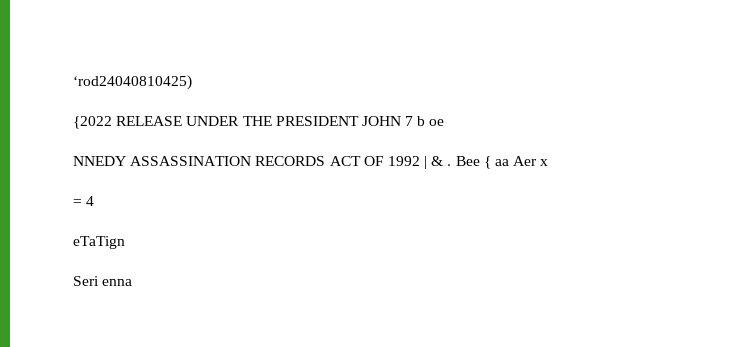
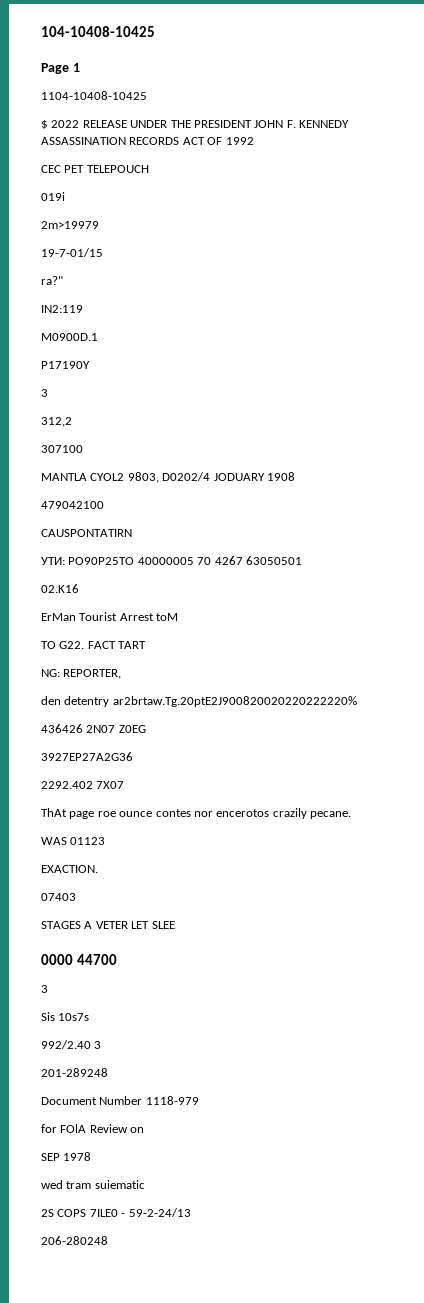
[73,75,192,90] [73,116,112,129] ‘rod24040810425) // {2022 -> [41,26,155,37] [41,63,80,74] [41,91,147,100] [41,120,80,129] 104-10408-10425 // Page 1 // 1104-10408-10425 // $ 2022
[405,116,445,126] [73,156,126,166] 7 b oe // NNEDY -> [286,120,349,128] F. KENNEDY
[424,156,549,169] [73,196,95,206] [73,236,125,249] [73,276,133,286] | & . Bee { aa Aer x // = 4 // eTaTign // Seri enna -> [41,165,149,173] [41,192,65,201] [41,221,99,229] [41,248,103,257] [41,276,63,285] [41,305,83,313] [41,333,98,341] [41,361,90,369] [41,389,48,397] [41,417,72,427] [41,445,83,453] [41,472,295,483] [41,501,104,509] [41,529,132,537] [41,556,302,565] [41,584,79,593] [41,612,179,621] [41,641,147,649] [41,669,122,679] [41,696,357,707] [41,724,146,733] [41,752,133,761] [41,781,125,789] [41,808,351,819] [41,837,106,845] [41,865,98,873] [41,893,76,901] [41,921,175,929] [41,954,117,965] [41,985,48,993] [41,1012,90,1021] [41,1040,102,1049] [41,1068,108,1077] [41,1096,199,1105] [41,1124,145,1133] [41,1152,92,1161] [41,1180,145,1189] [41,1208,191,1217] [41,1236,108,1245] // CEC PET TELEPOUCH // 019i // 2m>19979 // 19-7-01/15 // ra?" // IN2:119 // М0900D.1 // P17190Y // 3 // 312,2 // 307100 // MANTLA CYOL2 9803, D0202/4 JODUARY 1908 // 479042100 // CAUSPONTATIRN // УТИ: РО90Р25ТО 40000005 70 4267 63050501 // 02.K16 // ErMan Tourist Arrest toM // TO G22. FACT TART // NG: REPORTER, // den detentry ar2brtaw.Tg.20ptE2J900820020220222220% // 436426 2N07 Z0EG // 3927EP27A2G36 // 2292.402 7X07 // ThAt page roe ounce contes nor encerotos crazily pecane. // WAS 01123 // EXACTION. // 07403 // STAGES A VETER LET SLEE // 0000 44700 // 3 // Sis 10s7s // 992/2.40 3 // 201-289248 // Document Number 1118-979 // for FOlA Review on // SEP 1978 // wed tram suiematic // 2S COPS 7ILE0 - 59-2-24/13 // 206-280248

